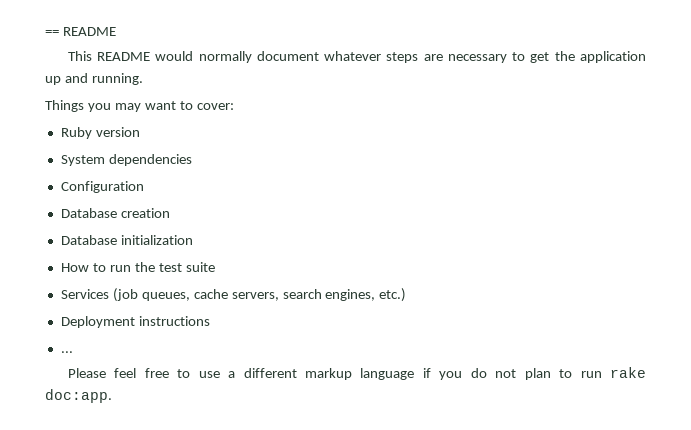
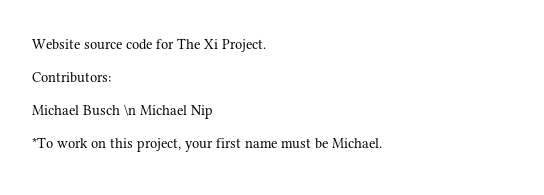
[45,27,116,36] [67,51,646,63] [45,73,143,85] [45,100,234,112] [60,127,140,139] [60,154,192,166] [60,181,144,193] [60,208,170,218] [60,235,193,245] [60,262,215,272] [60,288,407,302] [60,316,210,328] [60,351,73,353] [67,367,646,380] [45,389,112,403] == README // This README would normally document whatever steps are necessary to get the application up and running. // Things you may want to cover: // Ruby version // System dependencies // Configuration // Database creation // Database initialization // How to run the test suite // Services (job queues, cache servers, search engines, etc.) // Deployment instructions // ... // Please feel free to use a different markup language if you do not plan to run rake doc:app. -> [32,38,266,52] [32,72,111,83] [32,104,213,119] [32,137,382,152] Website source code for The Xi Project. // Contributors: // Michael Busch \n Michael Nip // *To work on this project, your first name must be Michael.

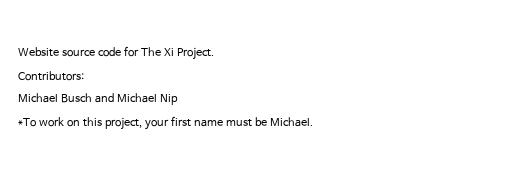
[124,104,136,116] \n -> [94,93,114,103] and

